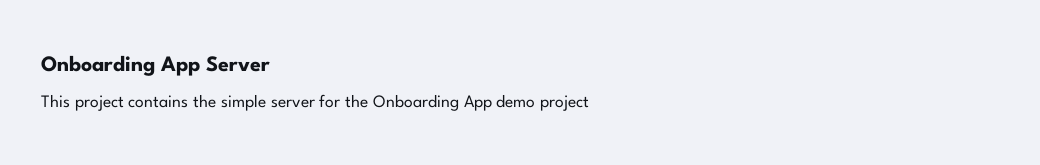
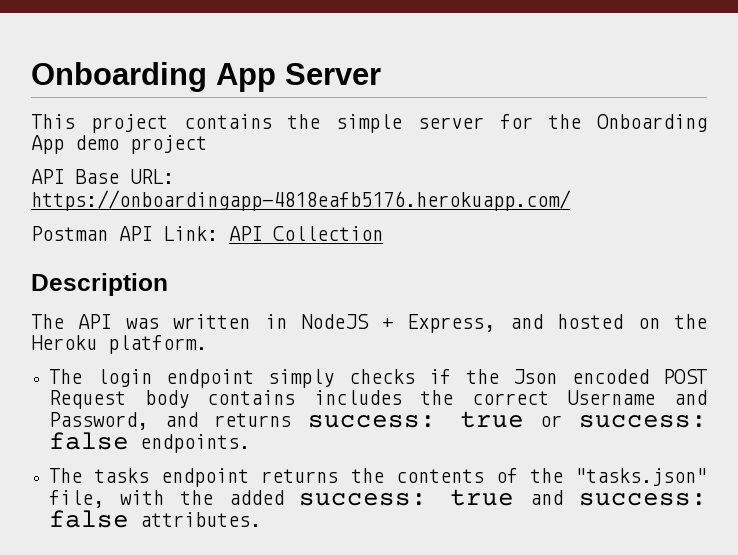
(589, 103) none -> [31,169,174,184] [31,190,571,211] [31,226,383,241] [31,273,168,296] [31,314,708,333] [31,335,207,354] [49,369,708,388] [49,390,707,409] [49,411,707,430] [49,432,251,453] [49,468,707,487] [49,489,707,508] [49,510,262,528] // API Base URL: https://onboardingapp-4818eafb5176.herokuapp.com/ // Postman API Link: API Collection // Description // The API was written in NodeJS + Express, and hosted on the Heroku platform. // The login endpoint simply checks if the Json encoded POST Request body contains includes the correct Username and Password, and returns success: true or success: false endpoints. // The tasks endpoint returns the contents of the "tasks.json" file, with the added success: true and success: false attributes.

